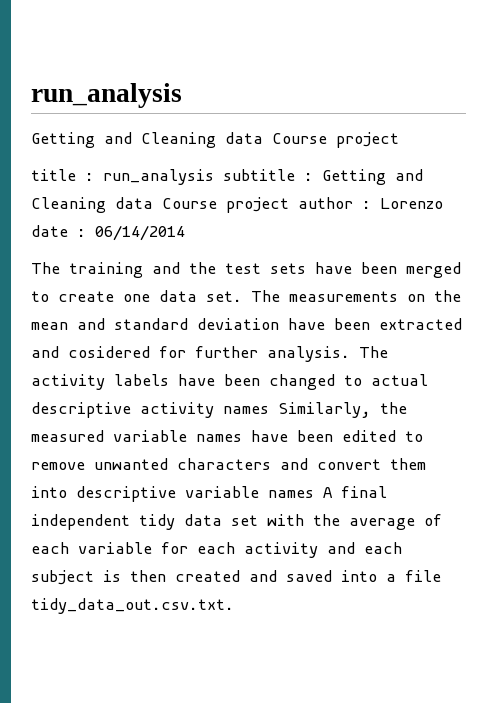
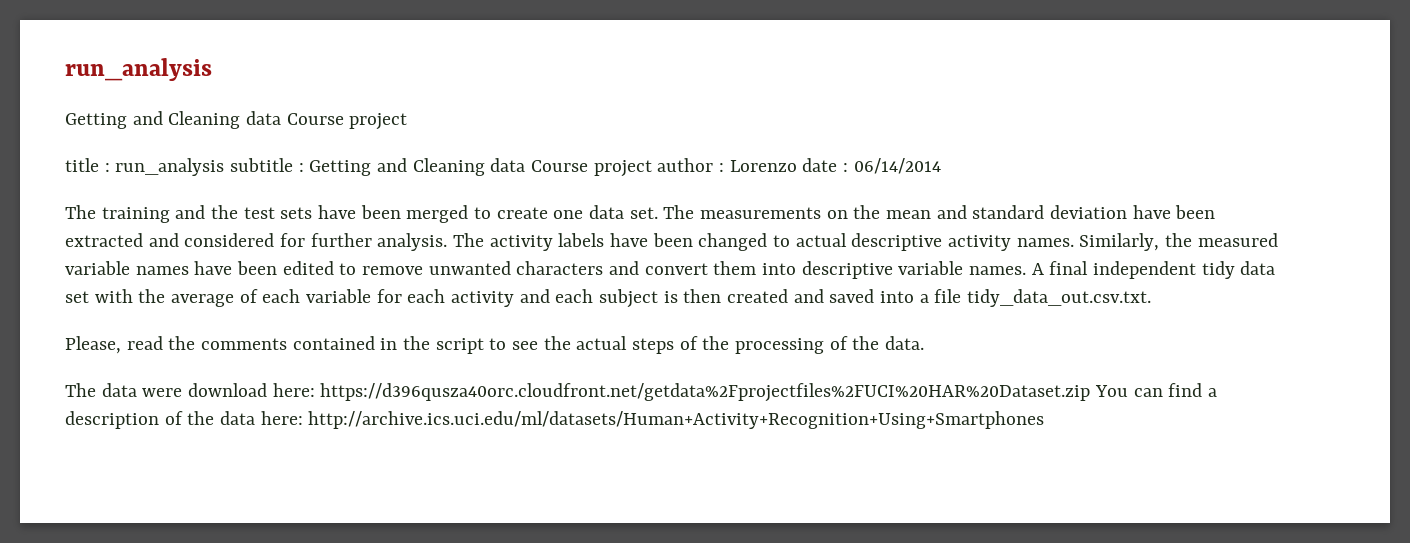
[68,346,150,358] cosidered -> [184,233,275,247] considered
[223,406,269,414] names -> [1016,238,1074,247] names.
[268,490,314,498] names -> [969,266,1027,275] names.
(234, 606) none -> [65,336,925,354] [65,383,1218,402] [65,411,1045,429] // Please, read the comments contained in the script to see the actual steps of the processing of the data. // The data were download here: https://d396qusza40orc.cloudfront.net/getdata%2Fprojectfiles%2FUCI%20HAR%20Dataset.zip You can find a description of the data here: http://archive.ics.uci.edu/ml/datasets/Human+Activity+Recognition+Using+Smartphones

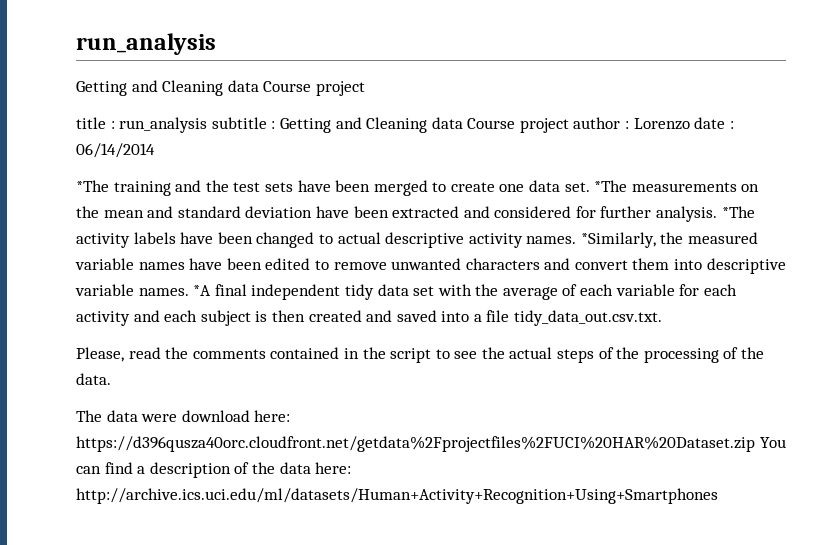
[65,205,96,219] The -> [76,180,109,192] *The
[663,205,695,219] The -> [594,180,628,192] *The
[453,233,485,247] The -> [721,206,755,218] *The
[1079,233,1160,251] Similarly, -> [580,232,656,248] *Similarly,
[1031,263,1044,275] A -> [193,285,212,296] *A

